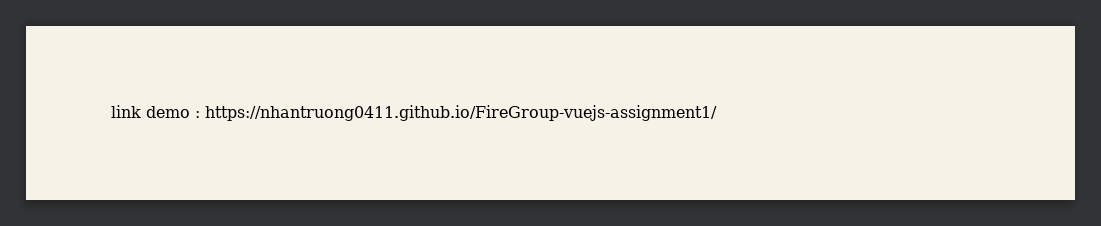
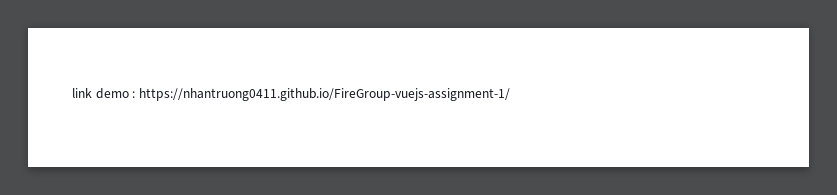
[205,105,717,121] https://nhantruong0411.github.io/FireGroup-vuejs-assignment1/ -> [138,88,510,101] https://nhantruong0411.github.io/FireGroup-vuejs-assignment-1/

